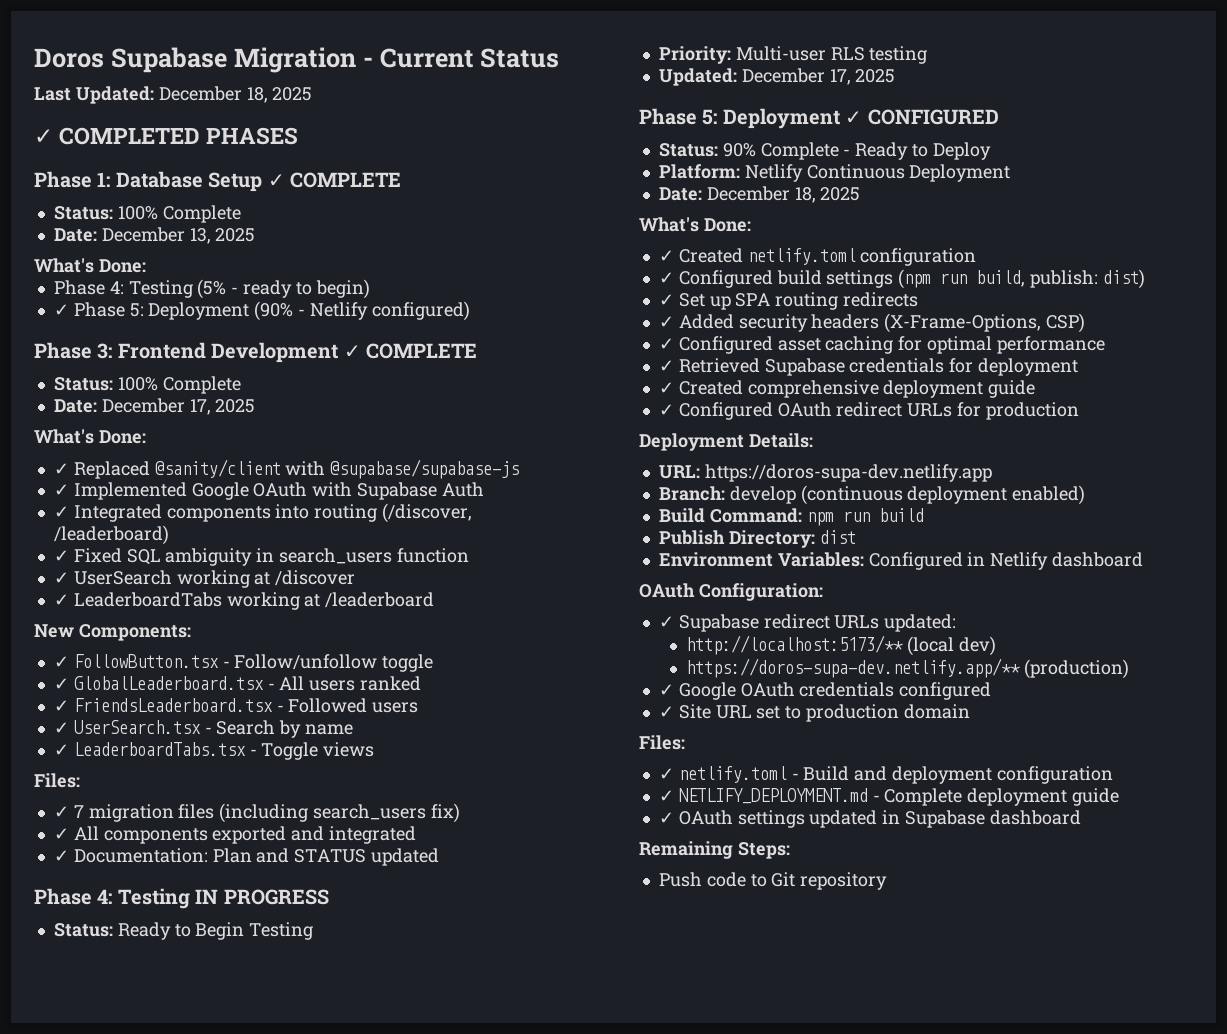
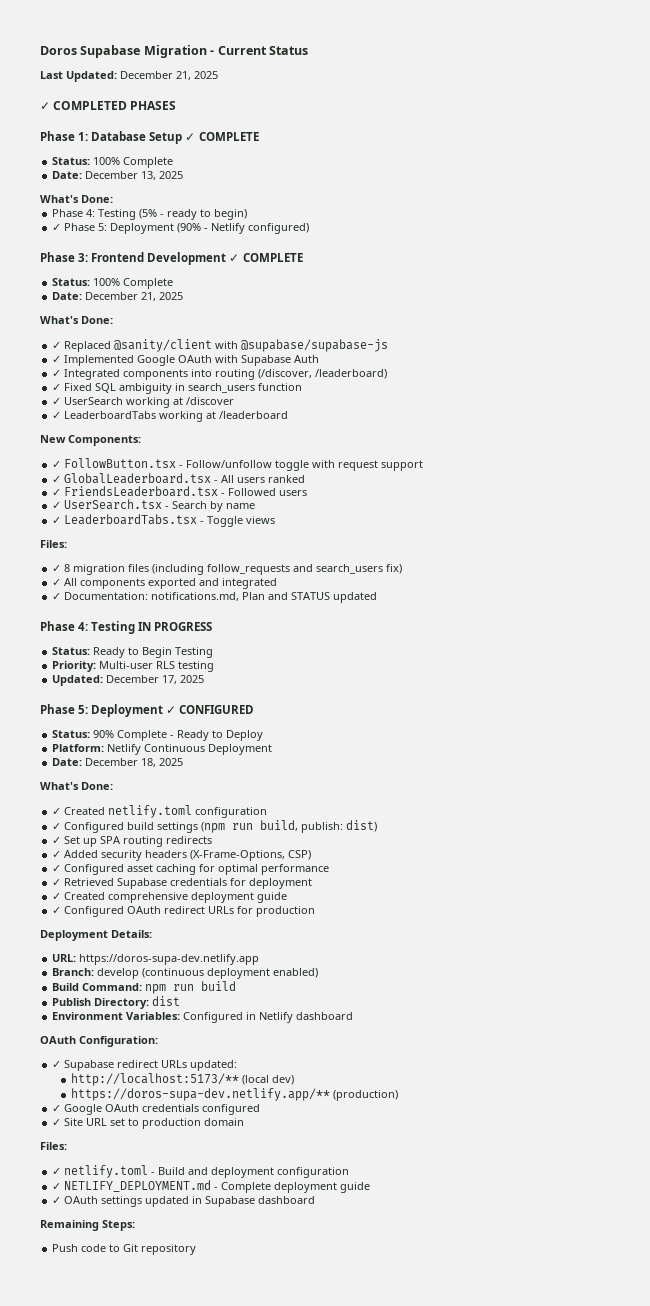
[246,87,268,103] 18, -> [176,71,191,80] 21,
[189,399,211,415] 17, -> [141,292,157,301] 21,
(434, 663) none -> [312,460,424,471] with request support
[73,805,84,818] 7 -> [64,564,71,572] 8
(309, 813) none -> [207,564,314,575] follow_requests and
(208, 855) none -> [151,592,240,601] notifications.md,

